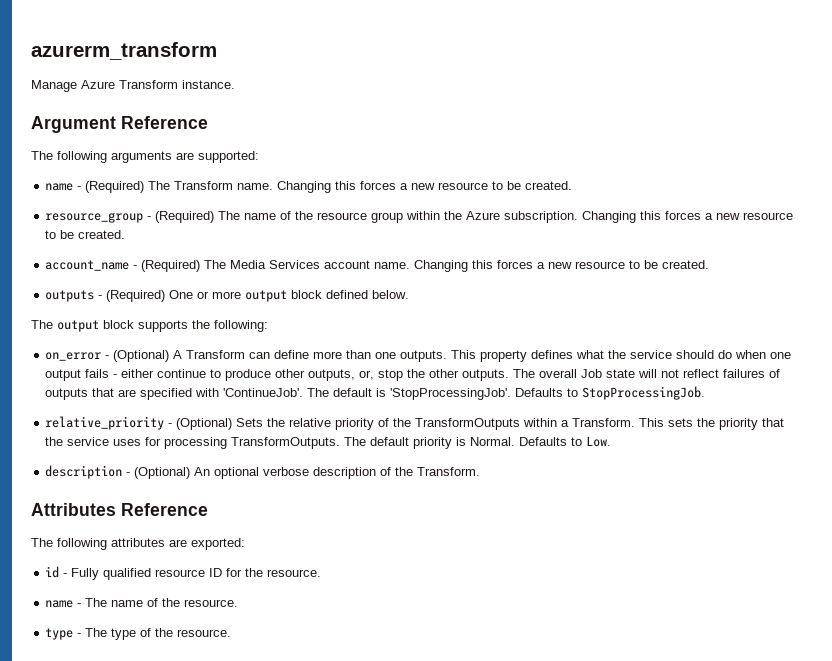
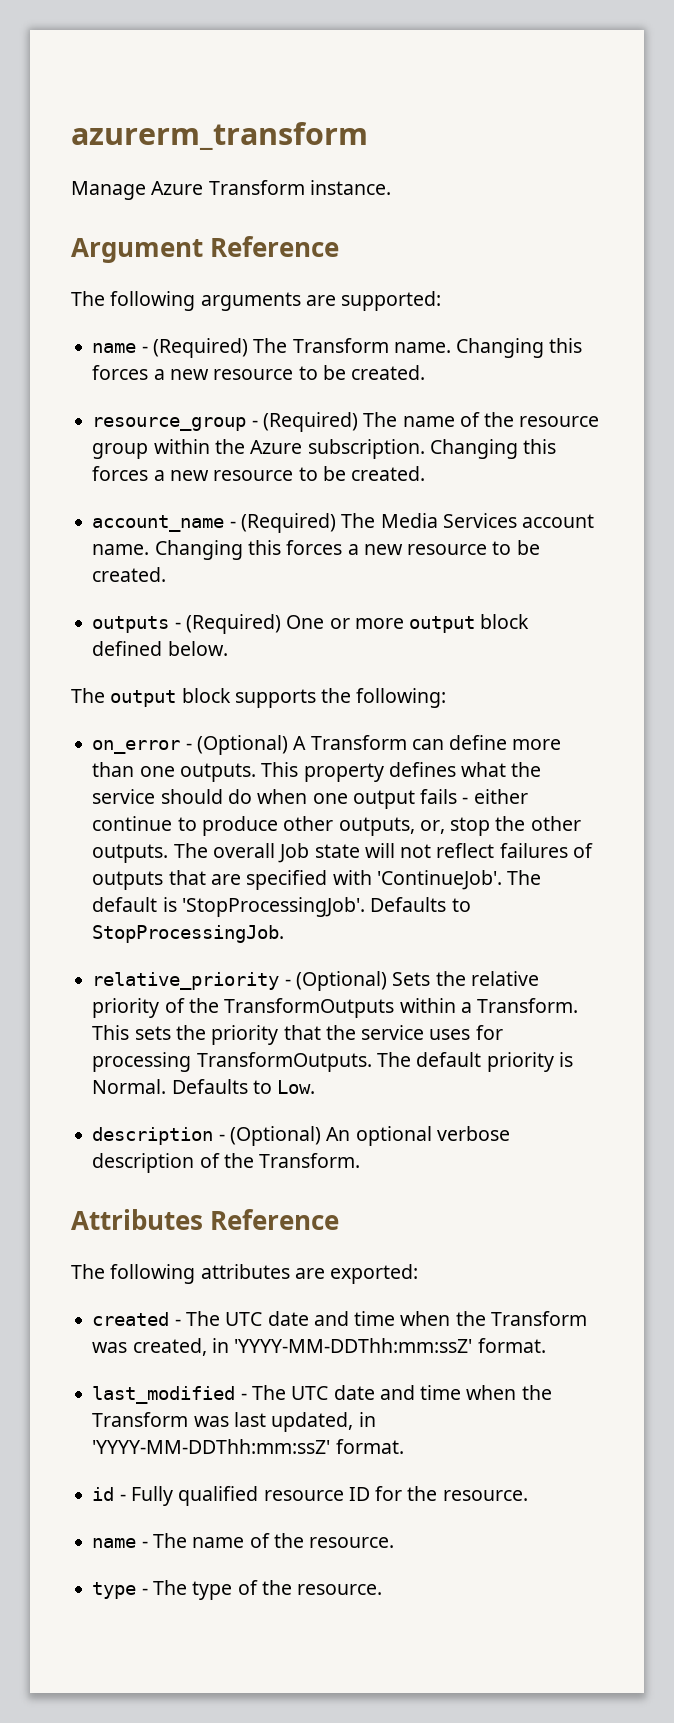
(245, 544) none -> [92,1311,587,1326] [92,1338,546,1356] [92,1385,552,1404] [92,1412,376,1432] [92,1439,404,1454] // created - The UTC date and time when the Transform was created, in 'YYYY-MM-DDThh:mm:ssZ' format. // last_modified - The UTC date and time when the Transform was last updated, in 'YYYY-MM-DDThh:mm:ssZ' format.

